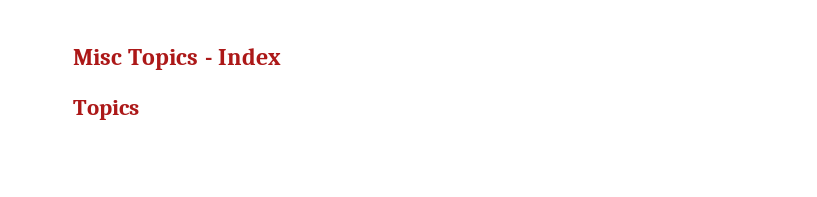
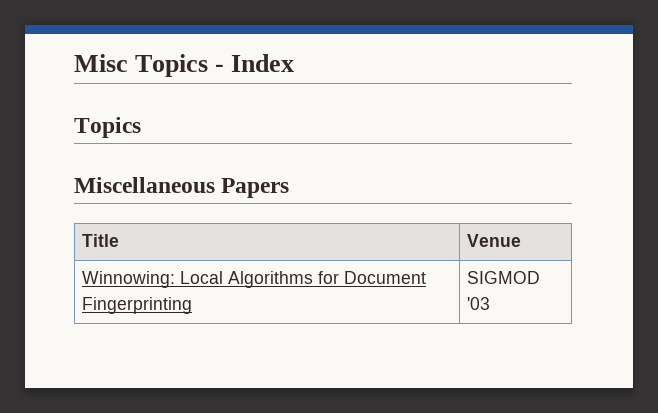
(139, 110) none -> [74,177,290,198] [82,234,120,247] [467,234,522,247] [82,271,427,288] [82,297,193,314] [467,271,541,284] [467,297,491,310] // Miscellaneous Papers // Title | Venue // Winnowing: Local Algorithms for Document Fingerprinting | SIGMOD '03

